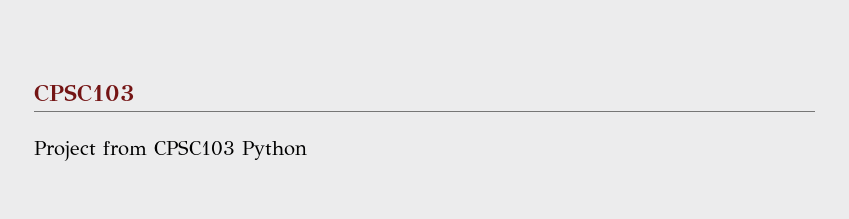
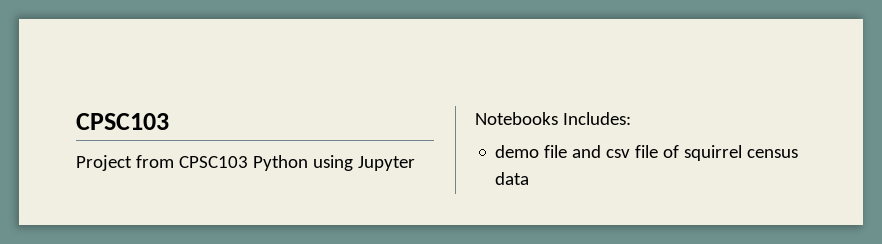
(307, 150) none -> [312,155,415,171] [475,112,631,125] [495,145,799,161] [495,172,530,185] using Jupyter Notebooks Includes: // demo file and csv file of squirrel census data

